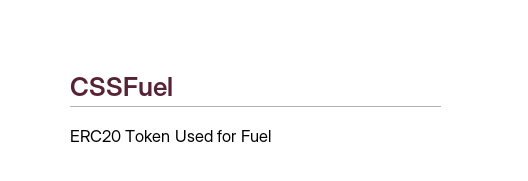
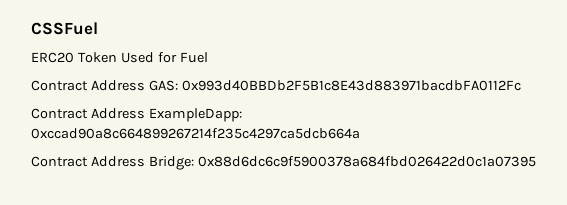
(271, 136) none -> [31,80,521,91] [31,108,242,122] [31,128,360,139] [31,156,536,170] // Contract Address GAS: 0x993d40BBDb2F5B1c8E43d883971bacdbFA0112Fc // Contract Address ExampleDapp: 0xccad90a8c664899267214f235c4297ca5dcb664a // Contract Address Bridge: 0x88d6dc6c9f5900378a684fbd026422d0c1a07395

